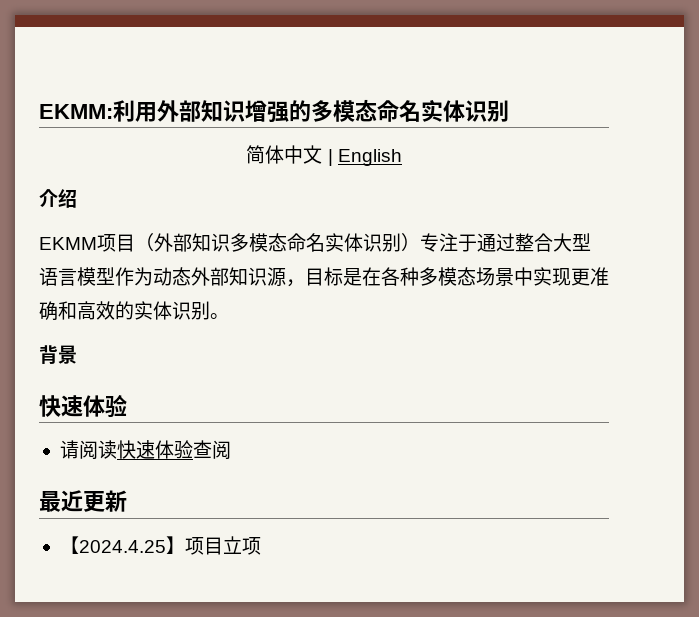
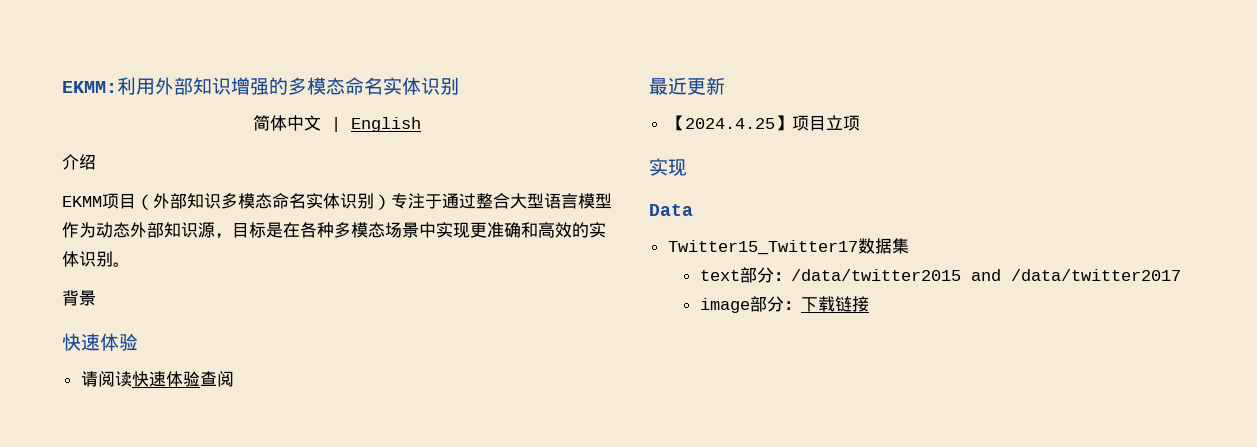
(261, 546) none -> [649,158,687,176] [649,204,693,216] [667,238,909,255] [699,267,1181,283] [699,296,869,313] // 实现 // Data // Twitter15_Twitter17数据集 // text部分：/data/twitter2015 and /data/twitter2017 // image部分：下载链接

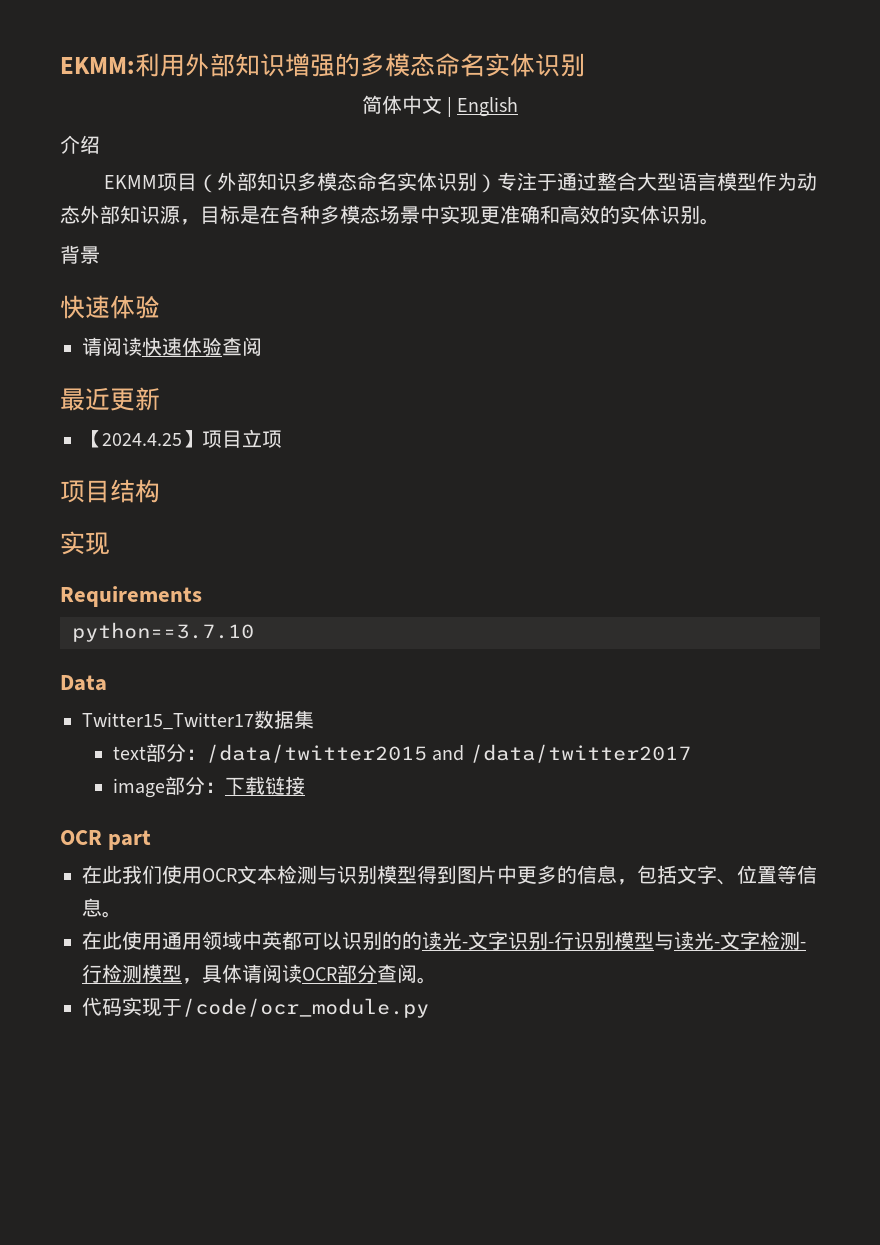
[649,158,687,176] // 实现 -> [60,479,160,503] [60,531,110,555] [60,586,202,607] [72,622,254,642] // 项目结构 // 实现 // Requirements // python==3.7.10
(869, 304) none -> [60,830,152,850] [82,865,817,885] [82,898,122,918] [82,931,806,950] [82,964,437,984] [82,997,429,1018] // OCR part // 在此我们使用OCR文本检测与识别模型得到图片中更多的信息，包括文字、位置等信息。 // 在此使用通用领域中英都可以识别的的读光-文字识别-行识别模型与读光-文字检测-行检测模型，具体请阅读OCR部分查阅。 // 代码实现于/code/ocr_module.py

